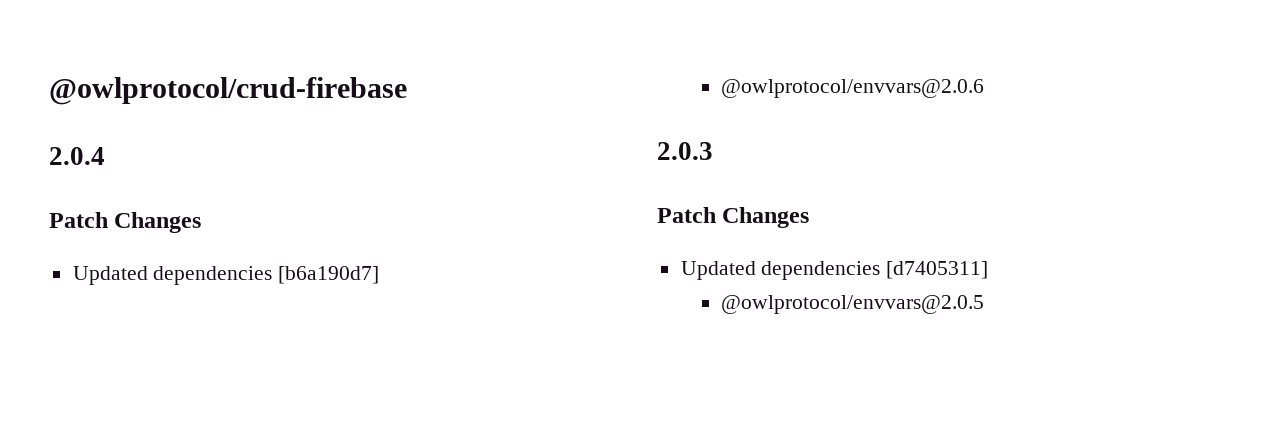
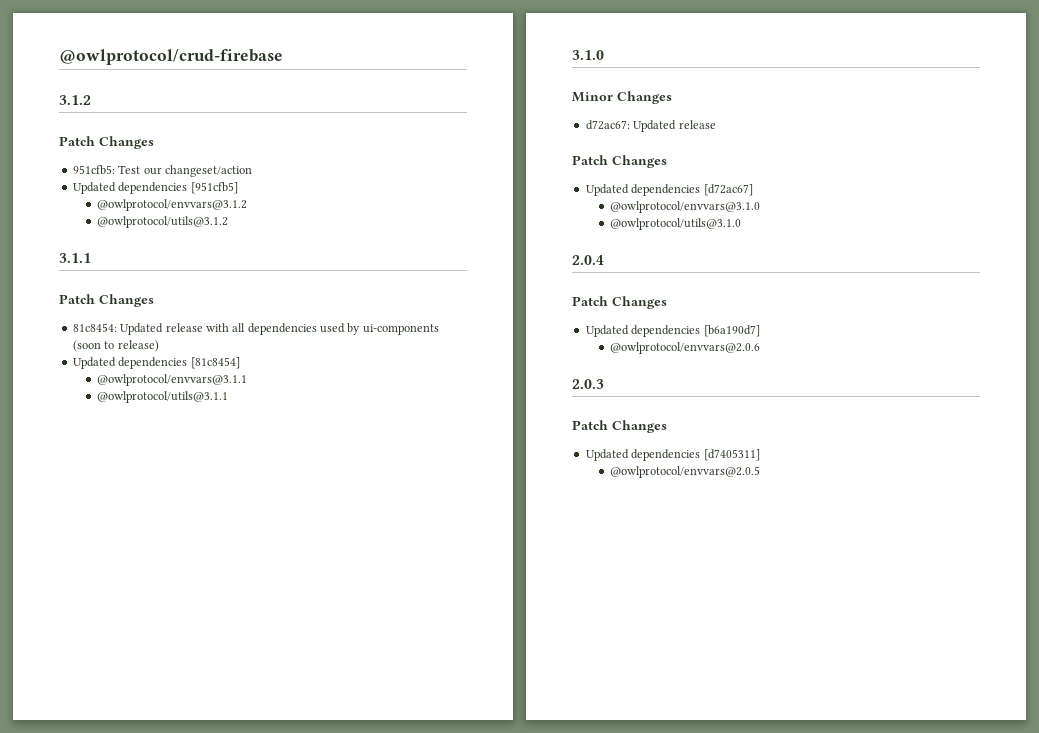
(407, 91) none -> [59,95,91,105] [59,136,154,149] [72,165,252,177] [72,182,238,194] [97,199,248,211] [97,216,229,228] [59,253,91,263] [59,294,154,307] [72,323,439,335] [72,340,159,352] [72,357,240,369] [97,374,248,386] [97,391,229,403] [572,50,604,60] [572,91,672,104] [585,120,716,132] [572,155,667,168] [585,184,753,196] [610,201,761,213] [610,218,742,230] // 3.1.2 // Patch Changes // 951cfb5: Test our changeset/action // Updated dependencies [951cfb5] // @owlprotocol/envvars@3.1.2 // @owlprotocol/utils@3.1.2 // 3.1.1 // Patch Changes // 81c8454: Updated release with all dependencies used by ui-components (soon to release) // Updated dependencies [81c8454] // @owlprotocol/envvars@3.1.1 // @owlprotocol/utils@3.1.1 // 3.1.0 // Minor Changes // d72ac67: Updated release // Patch Changes // Updated dependencies [d72ac67] // @owlprotocol/envvars@3.1.0 // @owlprotocol/utils@3.1.0

